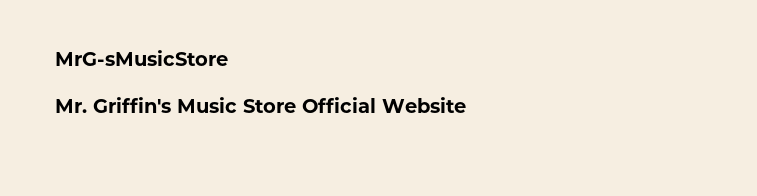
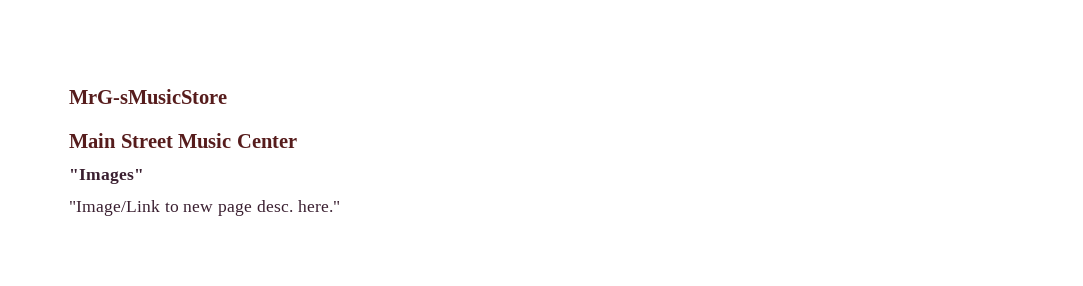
[55,97,466,113] Mr. Griffin's Music Store Official Website -> [69,133,297,148] [69,169,144,184] [69,200,340,216] Main Street Music Center // "Images" // "Image/Link to new page desc. here."

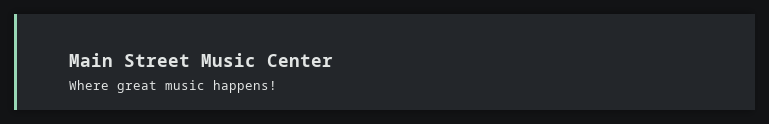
[69,89,227,104] MrG-sMusicStore // -> (69, 60) none
[69,169,144,184] [69,200,340,216] "Images" // "Image/Link to new page desc. here." -> [69,80,277,93] Where great music happens!

